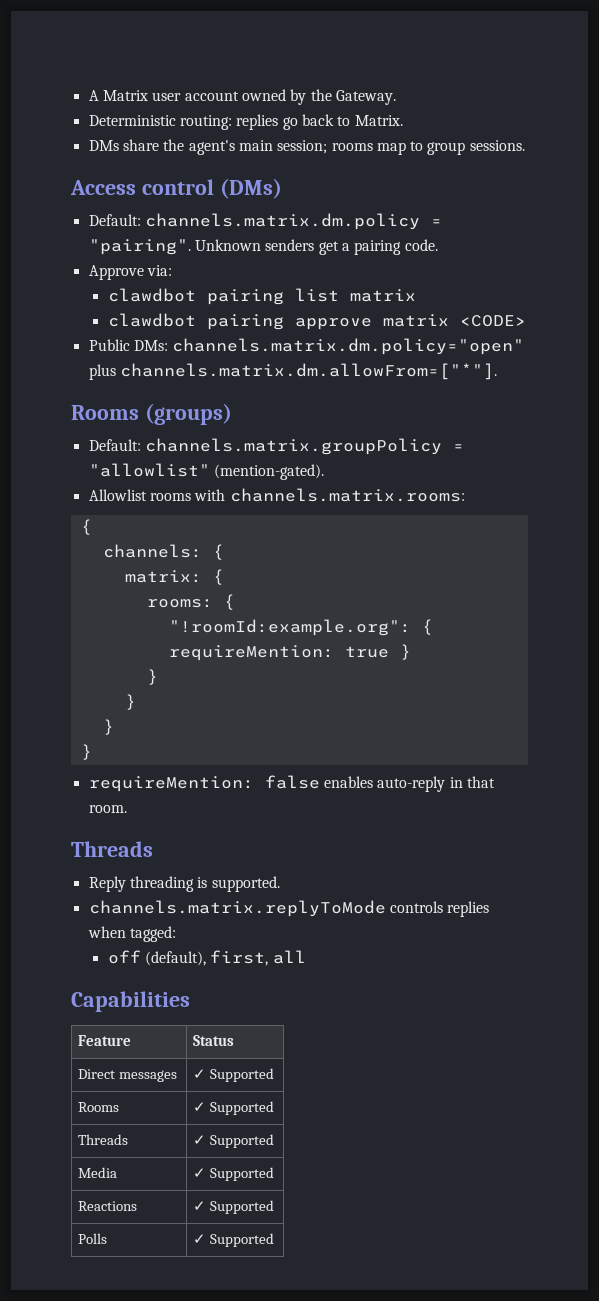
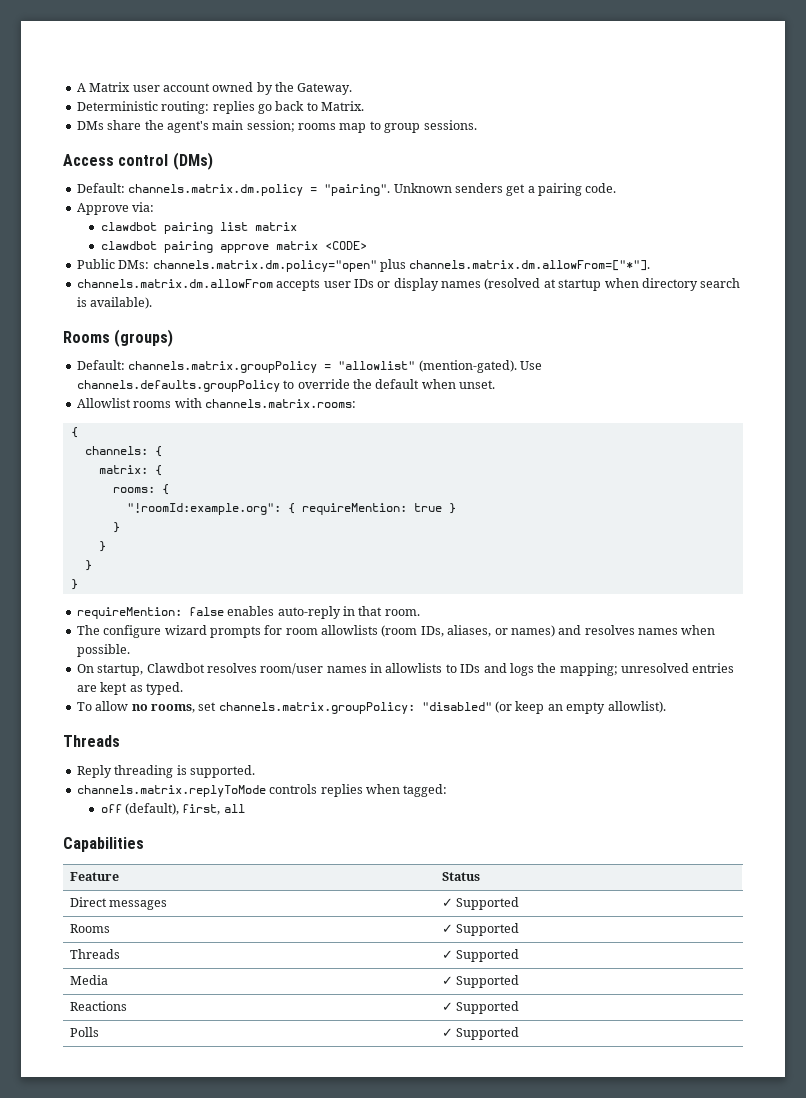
(497, 371) none -> [76,278,741,291] [76,297,153,309] // channels.matrix.dm.allowFrom accepts user IDs or display names (resolved at startup when directory search is available).
(324, 472) none -> [519,361,542,370] [76,379,495,392] Use channels.defaults.groupPolicy to override the default when unset.
(127, 809) none -> [76,625,716,638] [76,644,130,657] [76,663,735,676] [76,682,183,695] [76,701,666,714] // The configure wizard prompts for room allowlists (room IDs, aliases, or names) and resolves names when possible. // On startup, Clawdbot resolves room/user names in allowlists to IDs and logs the mapping; unresolved entries are kept as typed. // To allow no rooms, set channels.matrix.groupPolicy: "disabled" (or keep an empty allowlist).

